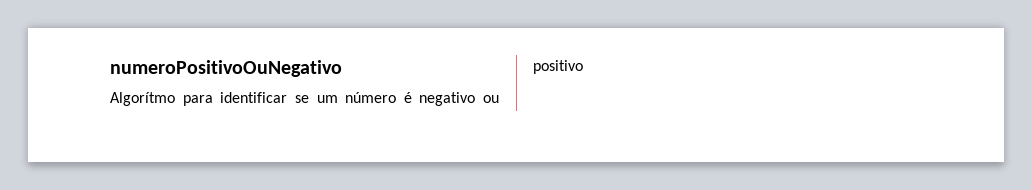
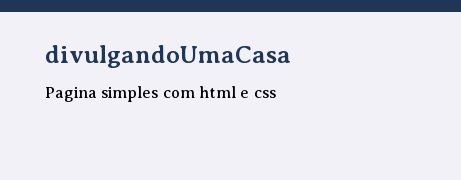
[110,60,342,77] [110,92,499,106] [533,60,583,74] numeroPositivoOuNegativo // Algorítmo para identificar se um número é negativo ou positivo -> [45,45,291,68] [45,86,276,102] divulgandoUmaCasa // Pagina simples com html e css

